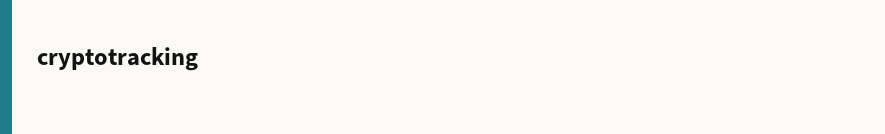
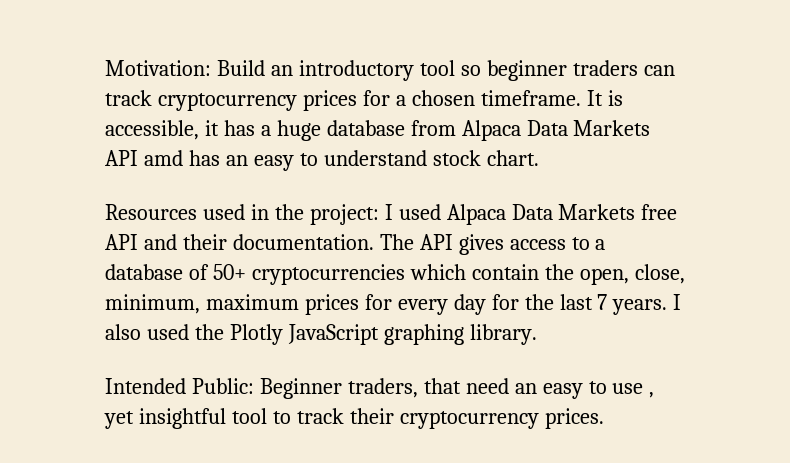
[37,47,198,71] cryptotracking -> [105,60,675,81] [105,90,623,111] [105,120,651,141] [105,150,539,171] [105,204,678,225] [105,234,606,255] [105,264,685,285] [105,294,682,315] [105,324,537,345] [105,378,655,399] [104,408,604,429] Motivation: Build an introductory tool so beginner traders can track cryptocurrency prices for a chosen timeframe. It is accessible, it has a huge database from Alpaca Data Markets API amd has an easy to understand stock chart. // Resources used in the project: I used Alpaca Data Markets free API and their documentation. The API gives access to a database of 50+ cryptocurrencies which contain the open, close, minimum, maximum prices for every day for the last 7 years. I also used the Plotly JavaScript graphing library. // Intended Public: Beginner traders, that need an easy to use , yet insightful tool to track their cryptocurrency prices.

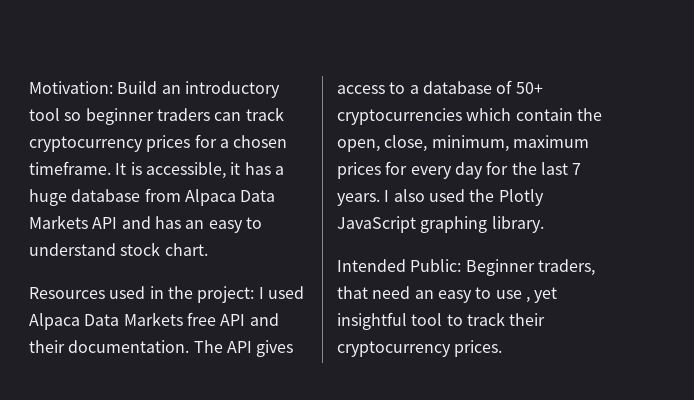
[143,150,183,166] amd -> [121,216,151,229] and

